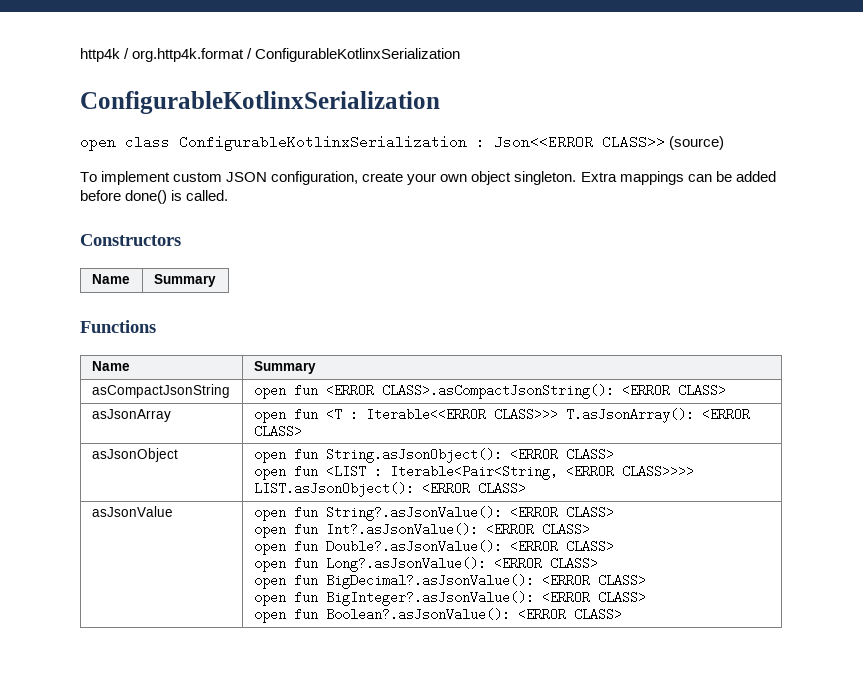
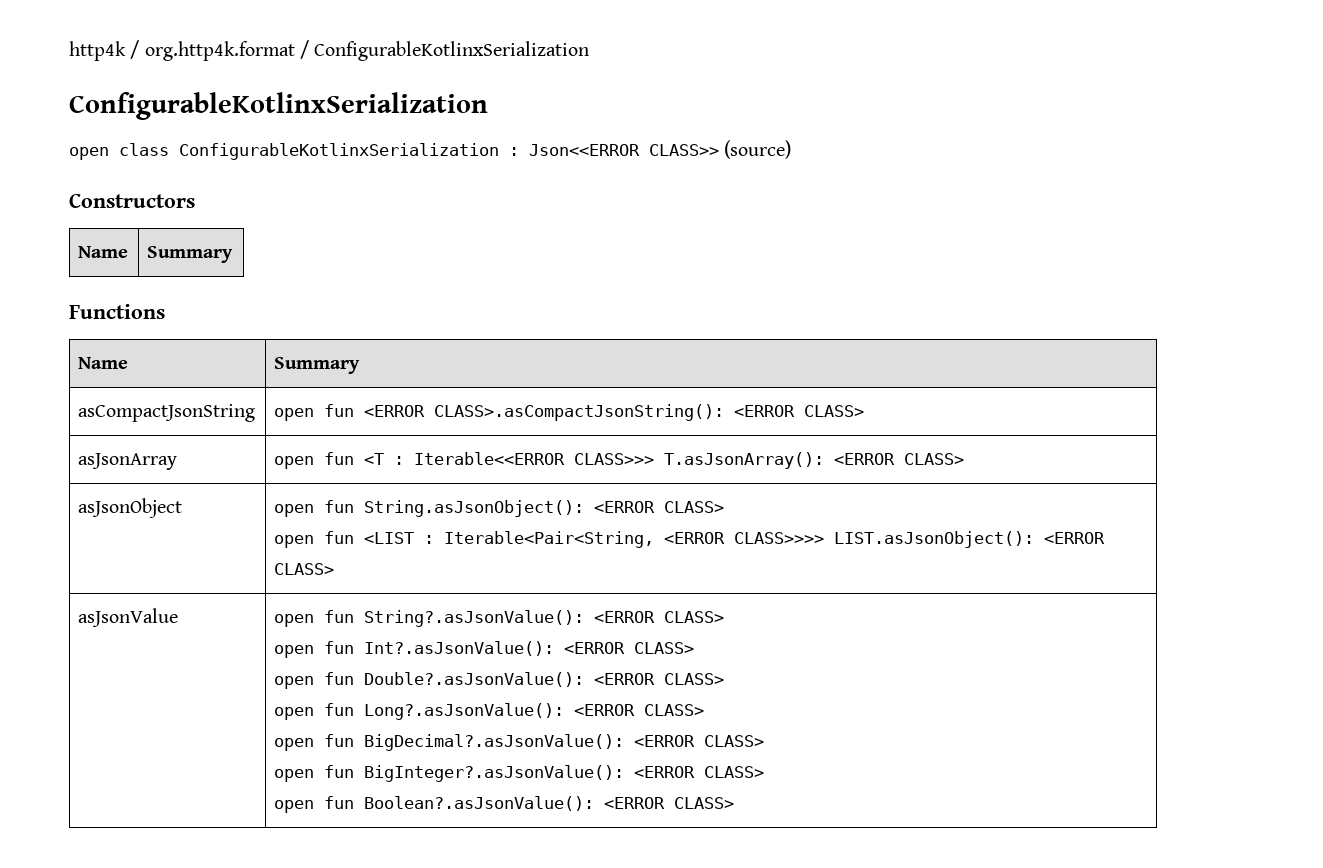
[80,171,776,185] [80,190,229,204] // To implement custom JSON configuration, create your own object singleton. Extra mappings can be added before done() is called. -> (792, 149) none

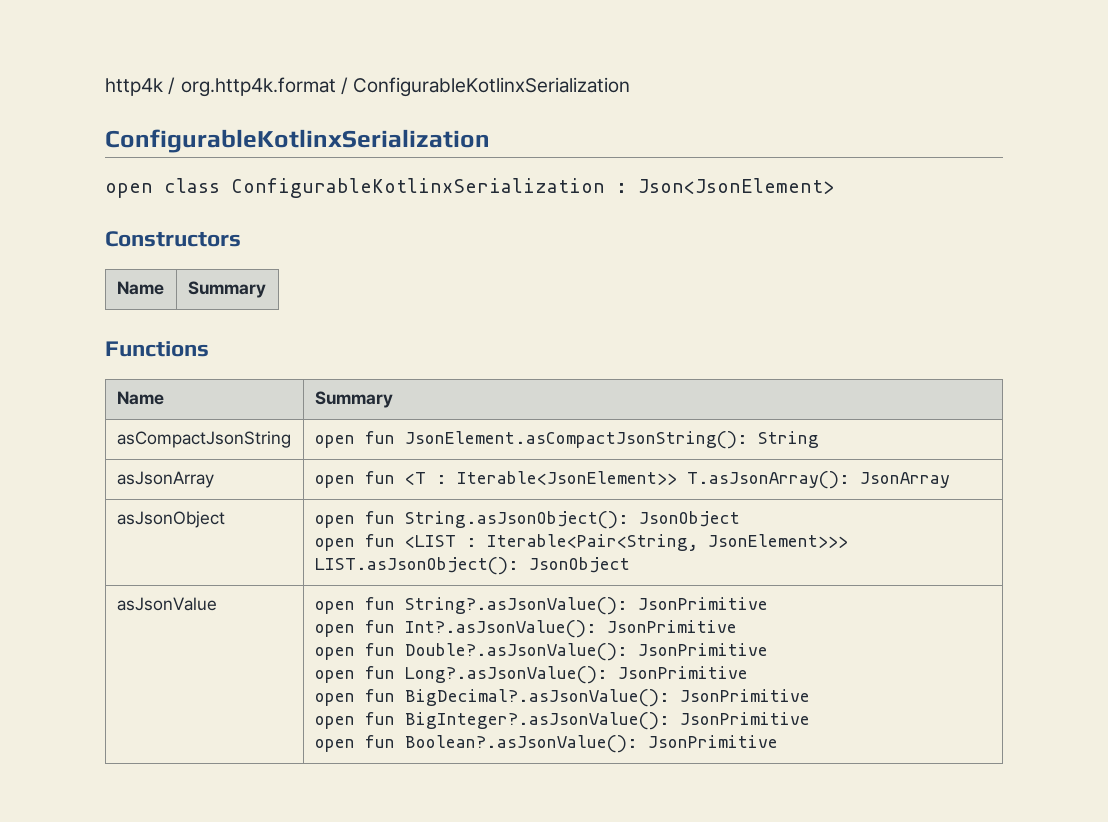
[529,140,792,159] Json<<ERROR CLASS>> (source) -> [638,178,834,194] Json<JsonElement>
[364,404,865,421] <ERROR CLASS>.asCompactJsonString(): <ERROR CLASS> -> [404,431,819,449] JsonElement.asCompactJsonString(): String
[414,452,965,469] Iterable<<ERROR CLASS>>> T.asJsonArray(): <ERROR CLASS> -> [456,471,950,489] Iterable<JsonElement>> T.asJsonArray(): JsonArray
[594,501,725,513] <ERROR CLASS> -> [638,511,740,527] JsonObject
[664,531,1106,548] [274,563,335,575] <ERROR CLASS>>>> LIST.asJsonObject(): <ERROR CLASS> -> [707,534,848,548] [314,557,630,575] JsonElement>>> LIST.asJsonObject(): JsonObject
[594,611,725,623] <ERROR CLASS> -> [637,597,768,610] JsonPrimitive
[564,642,695,654] <ERROR CLASS> -> [606,620,737,633] JsonPrimitive
[594,673,725,685] <ERROR CLASS> -> [637,643,768,656] JsonPrimitive
[574,704,705,716] <ERROR CLASS> -> [617,666,748,679] JsonPrimitive
[634,735,765,747] <ERROR CLASS> -> [679,689,810,702] JsonPrimitive
[634,766,765,778] <ERROR CLASS> -> [679,712,810,725] JsonPrimitive
[604,797,735,809] <ERROR CLASS> -> [647,735,778,748] JsonPrimitive

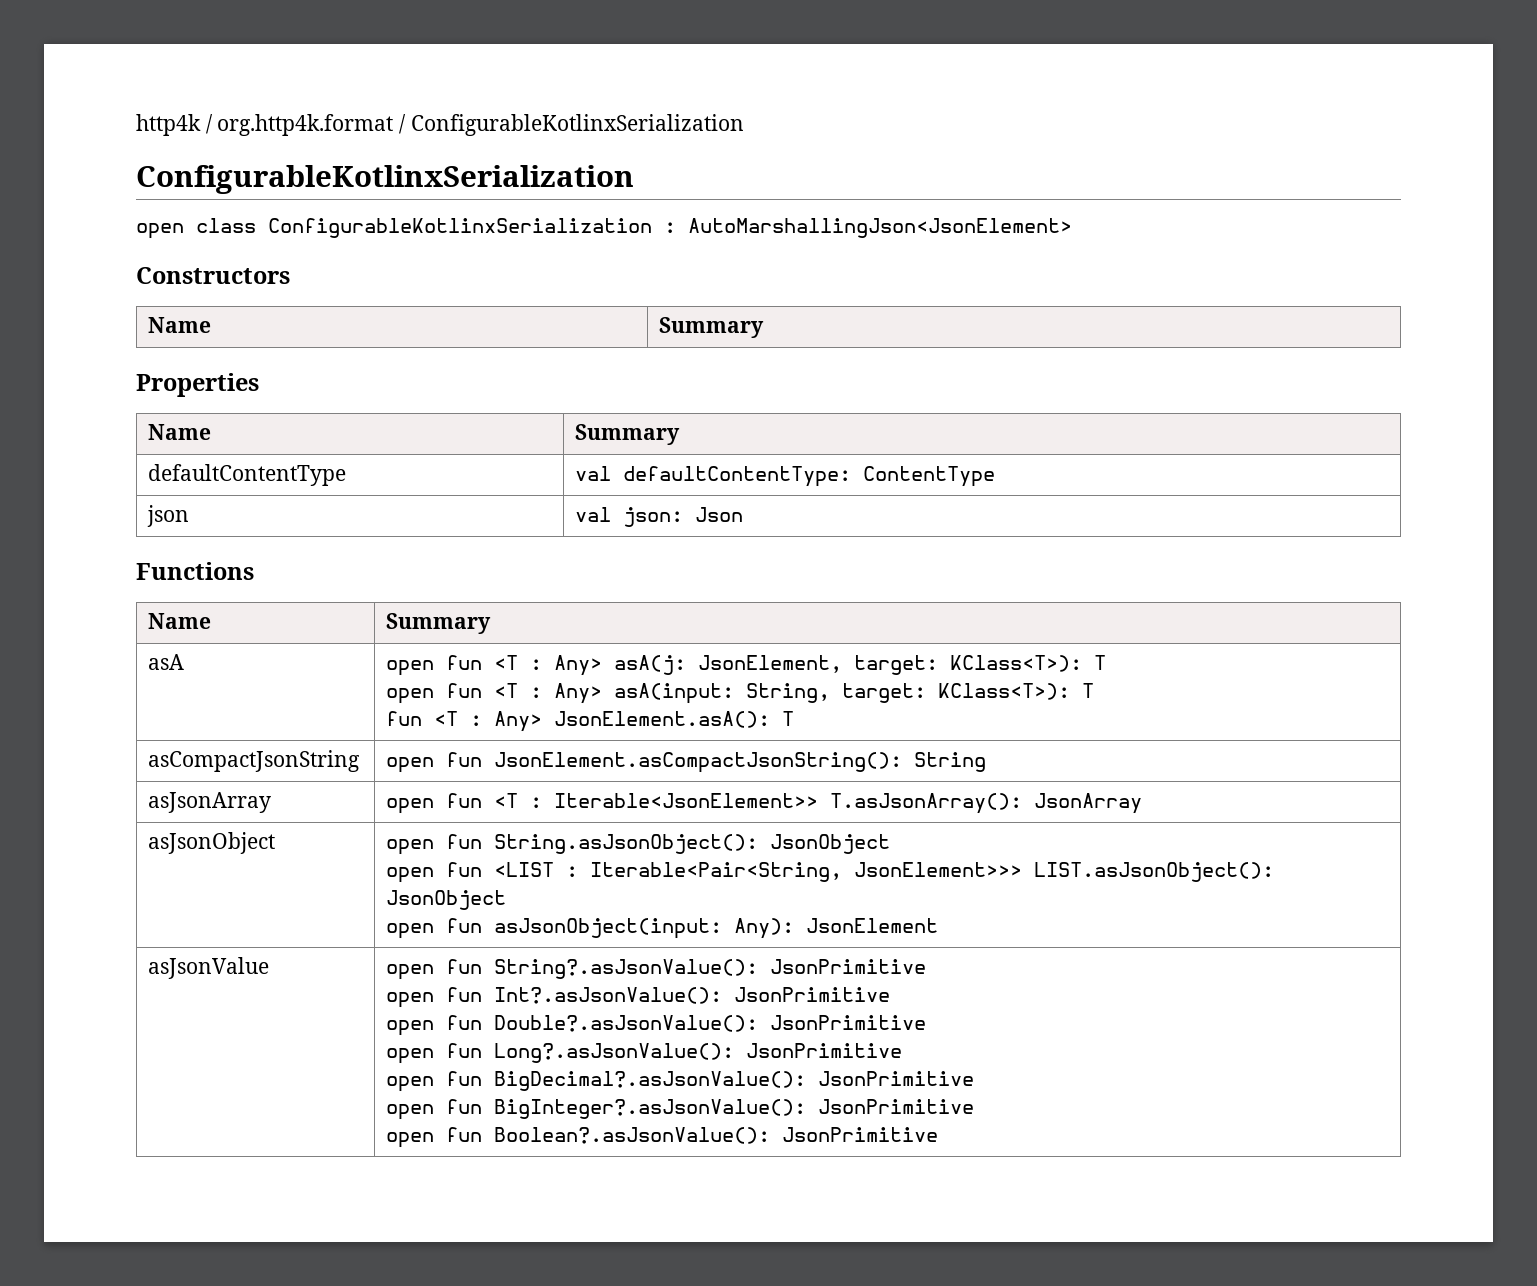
[638,178,834,194] Json<JsonElement> -> [688,218,1072,238] AutoMarshallingJson<JsonElement>
[105,341,209,357] [116,391,164,405] [314,391,393,408] Functions // Name | Summary -> [136,373,259,397] [147,424,211,440] [574,424,680,445] [147,464,346,486] [574,466,995,487] [146,505,189,527] [574,507,743,527] [136,562,254,580] [147,613,211,629] [385,613,491,634] [147,654,184,670] [385,655,1106,676] [385,683,1094,704] [385,711,794,732] Properties // Name | Summary // defaultContentType | val defaultContentType: ContentType // json | val json: Json // Functions // Name | Summary // asA | open fun <T : Any> asA(j: JsonElement, target: KClass<T>): T // open fun <T : Any> asA(input: String, target: KClass<T>): T // fun <T : Any> JsonElement.asA(): T
(630, 565) none -> [385,918,938,939] // open fun asJsonObject(input: Any): JsonElement

